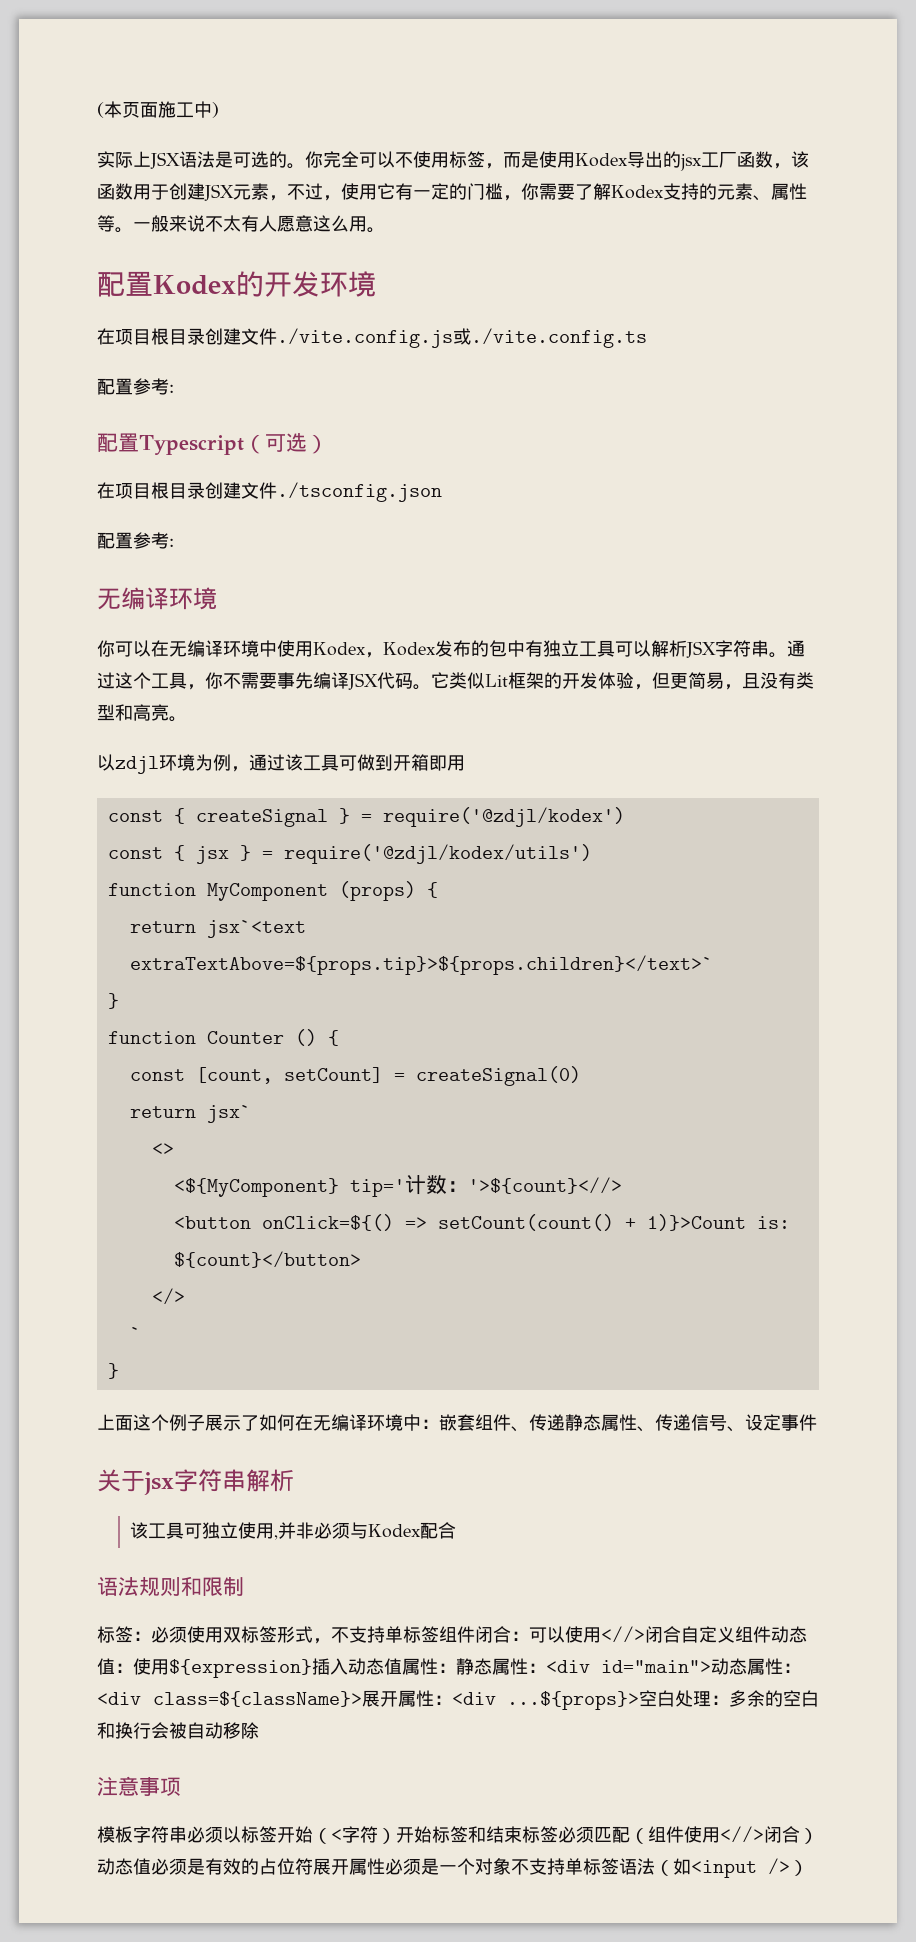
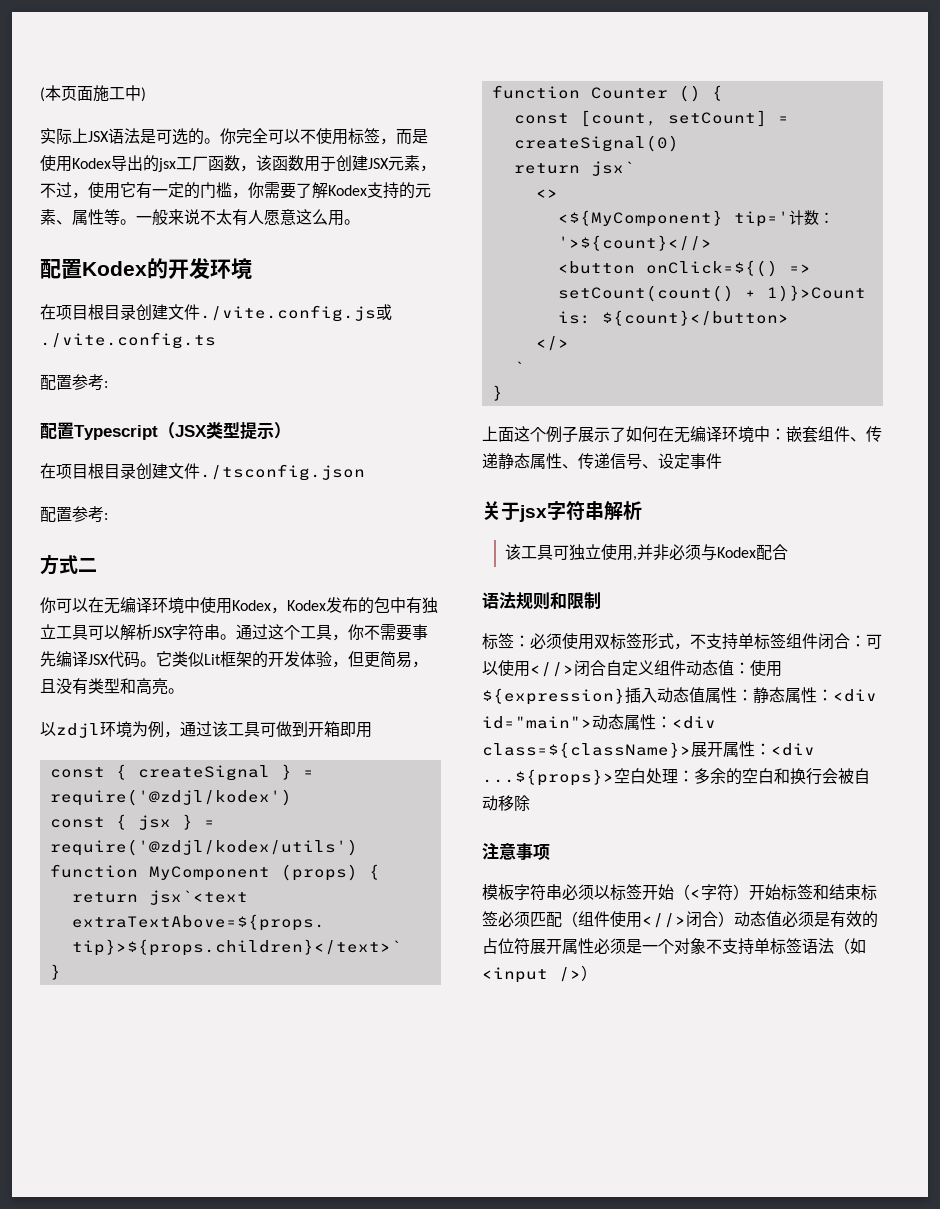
[264,433,307,452] 可选 -> [175,422,274,439] JSX类型提示
[97,587,217,610] 无编译环境 -> [40,554,97,575] 方式二

